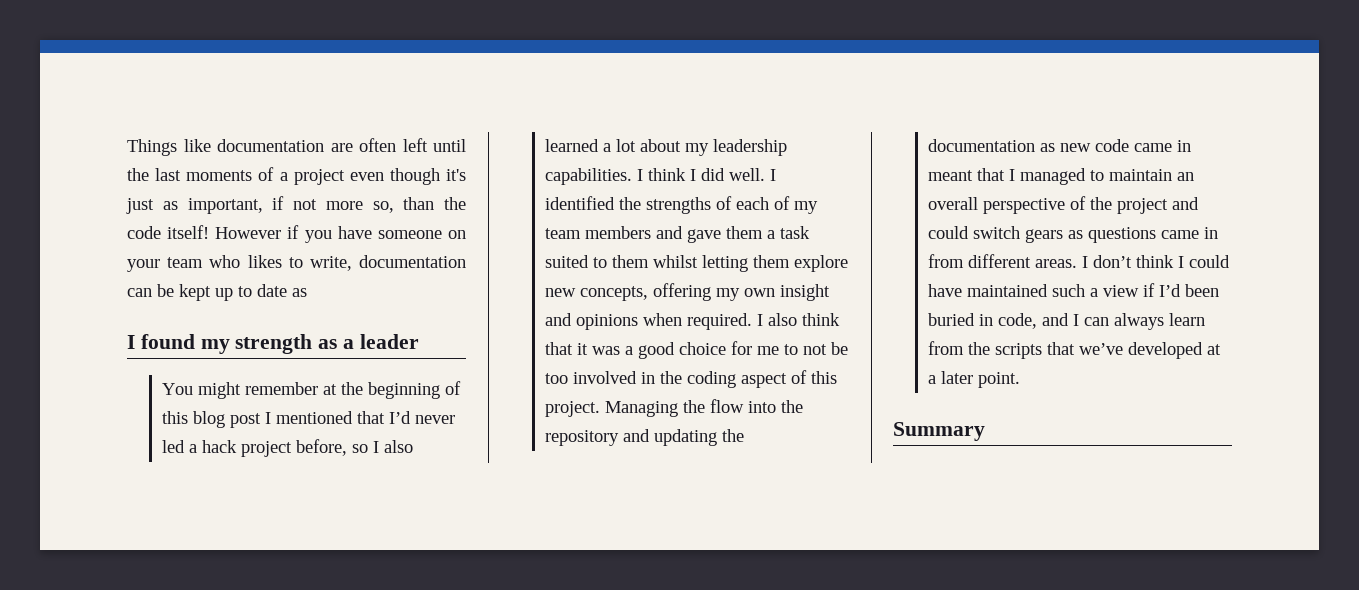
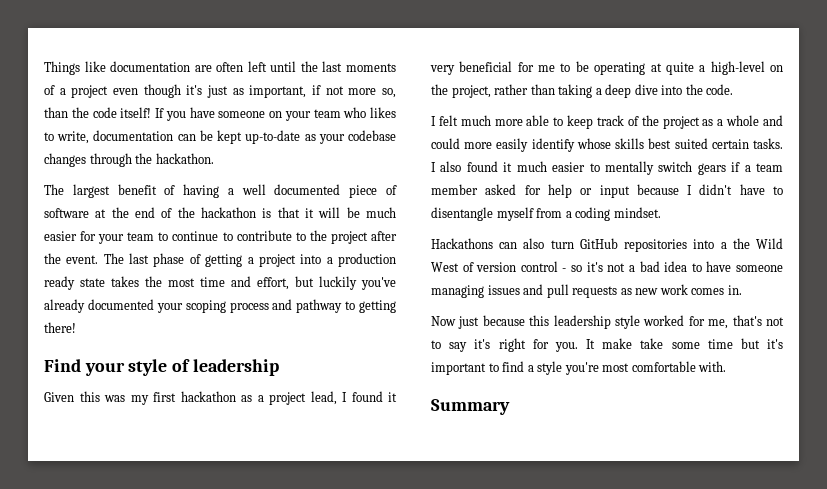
[215,225,300,239] However if -> [155,108,164,118] If
[215,284,307,301] [127,334,419,354] [161,381,461,399] [161,411,455,428] [161,439,413,457] [544,139,787,156] [544,168,776,185] [544,196,818,214] [544,226,810,243] [544,255,848,272] [544,283,830,301] [544,313,840,330] [544,341,848,359] [544,370,837,388] [544,399,803,417] [544,429,744,446] [927,139,1191,152] [927,168,1194,185] [927,196,1199,214] [927,226,1218,243] [927,254,1230,268] [927,283,1219,297] [927,313,1205,330] [927,341,1221,359] [927,371,1020,388] up to date as // I found my strength as a leader // You might remember at the beginning of this blog post I mentioned that I’d never led a hack project before, so I also learned a lot about my leadership capabilities. I think I did well. I identified the strengths of each of my team members and gave them a task suited to them whilst letting them explore new concepts, offering my own insight and opinions when required. I also think that it was a good choice for me to not be too involved in the coding aspect of this project. Managing the flow into the repository and updating the documentation as new code came in meant that I managed to maintain an overall perspective of the project and could switch gears as questions came in from different areas. I don’t think I could have maintained such a view if I’d been buried in code, and I can always learn from the scripts that we’ve developed at a later point. -> [245,130,397,144] [44,153,214,167] [44,184,397,198] [44,207,396,218] [44,230,397,244] [44,253,397,267] [44,276,396,290] [44,299,396,313] [44,322,76,333] [44,359,279,376] [44,391,397,405] [430,61,783,75] [431,84,734,98] [431,115,783,129] [431,138,783,152] [431,161,783,175] [431,184,783,198] [431,207,661,221] [431,238,783,252] [431,261,783,272] [431,284,742,298] [431,315,784,329] [431,338,783,352] [431,361,727,375] up-to-date as your codebase changes through the hackathon. // The largest benefit of having a well documented piece of software at the end of the hackathon is that it will be much easier for your team to continue to contribute to the project after the event. The last phase of getting a project into a production ready state takes the most time and effort, but luckily you've already documented your scoping process and pathway to getting there! // Find your style of leadership // Given this was my first hackathon as a project lead, I found it very beneficial for me to be operating at quite a high-level on the project, rather than taking a deep dive into the code. // I felt much more able to keep track of the project as a whole and could more easily identify whose skills best suited certain tasks. I also found it much easier to mentally switch gears if a team member asked for help or input because I didn't have to disentangle myself from a coding mindset. // Hackathons can also turn GitHub repositories into a the Wild West of version control - so it's not a bad idea to have someone managing issues and pull requests as new work comes in. // Now just because this leadership style worked for me, that's not to say it's right for you. It make take some time but it's important to find a style you're most comfortable with.

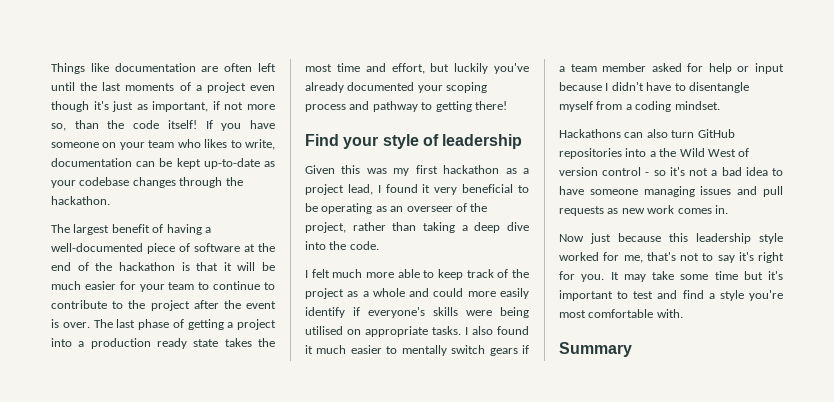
[241,184,341,195] well documented -> [51,243,143,252] well-documented
[66,255,99,264] event. -> [245,301,276,309] [51,319,90,328] event is over.
[517,62,556,72] for me -> (514, 188) none
[650,61,783,75] at quite a high-level on -> [375,203,467,212] as an overseer of
[576,138,749,149] whose skills best suited certain -> [353,307,529,318] [305,326,428,337] if everyone's skills were being utilised on appropriate
[602,338,633,349] make -> [623,274,646,282] may
(499, 367) none -> [633,290,678,299] test and

